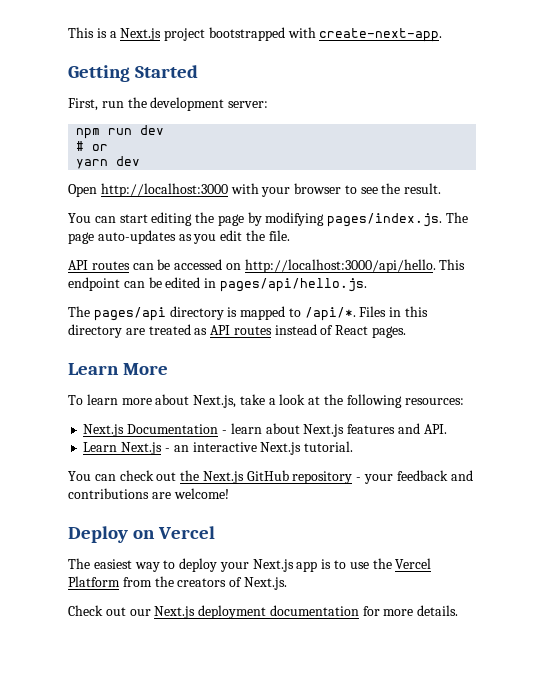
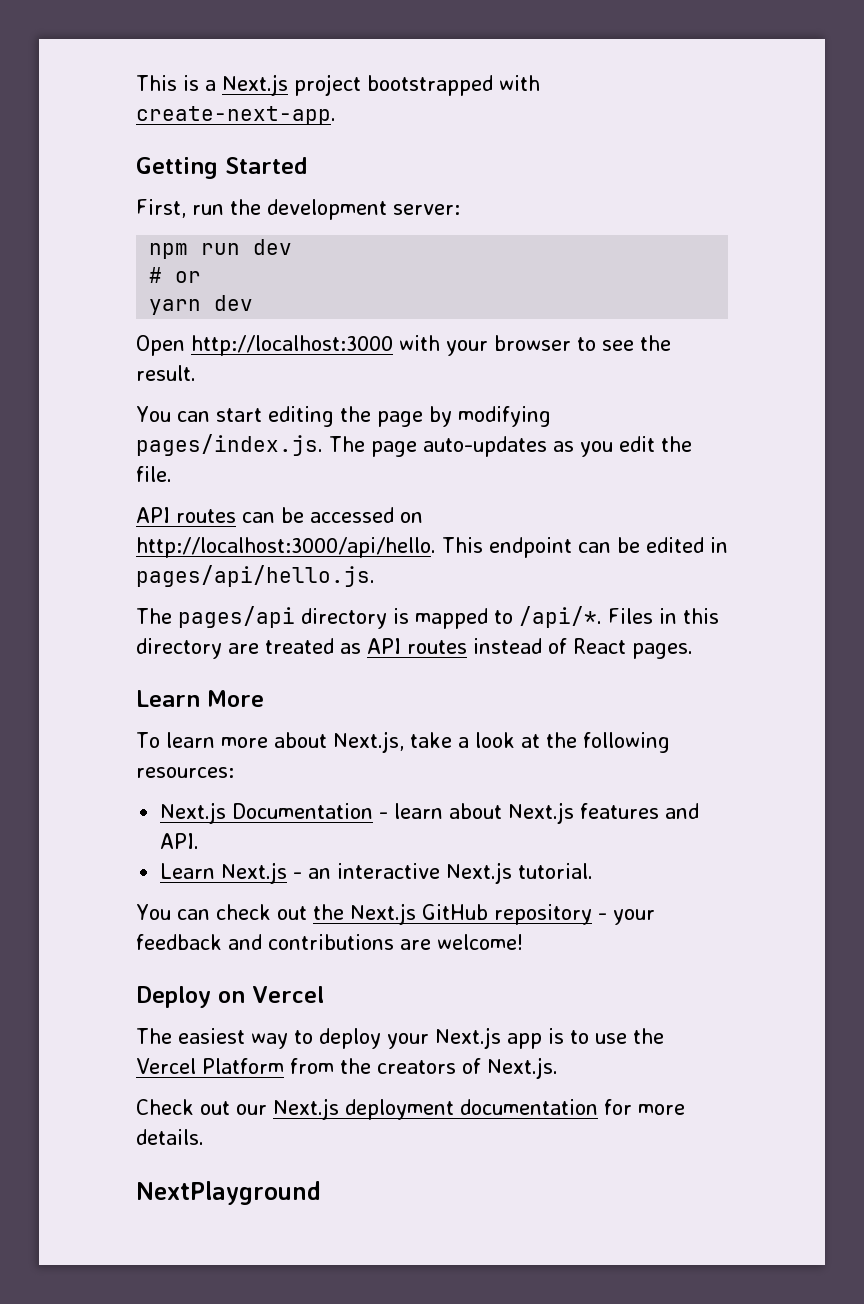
(459, 610) none -> [136,1181,321,1205] // NextPlayground

